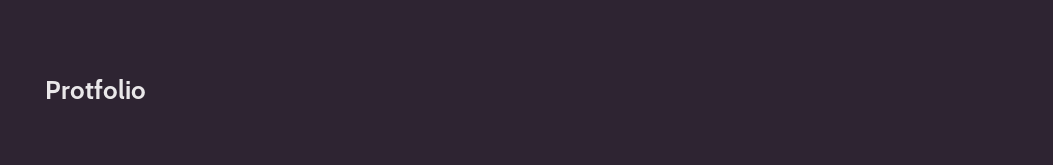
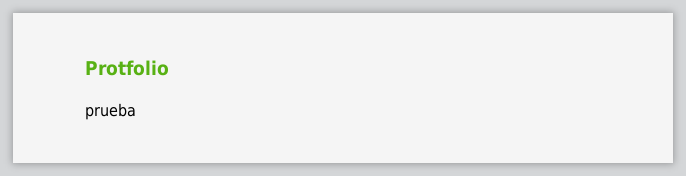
(146, 89) none -> [85,103,136,120] // prueba

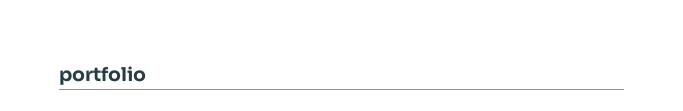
[85,60,169,76] [85,103,136,120] Protfolio // prueba -> [59,66,146,85] portfolio

